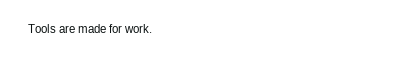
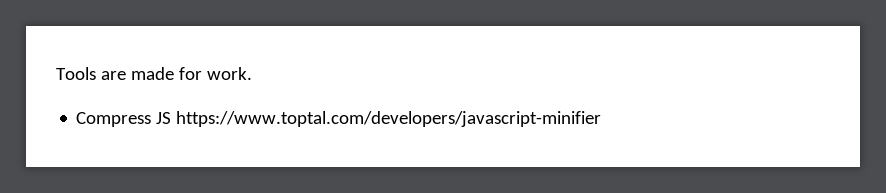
(153, 28) none -> [76,111,602,127] // Compress JS https://www.toptal.com/developers/javascript-minifier

